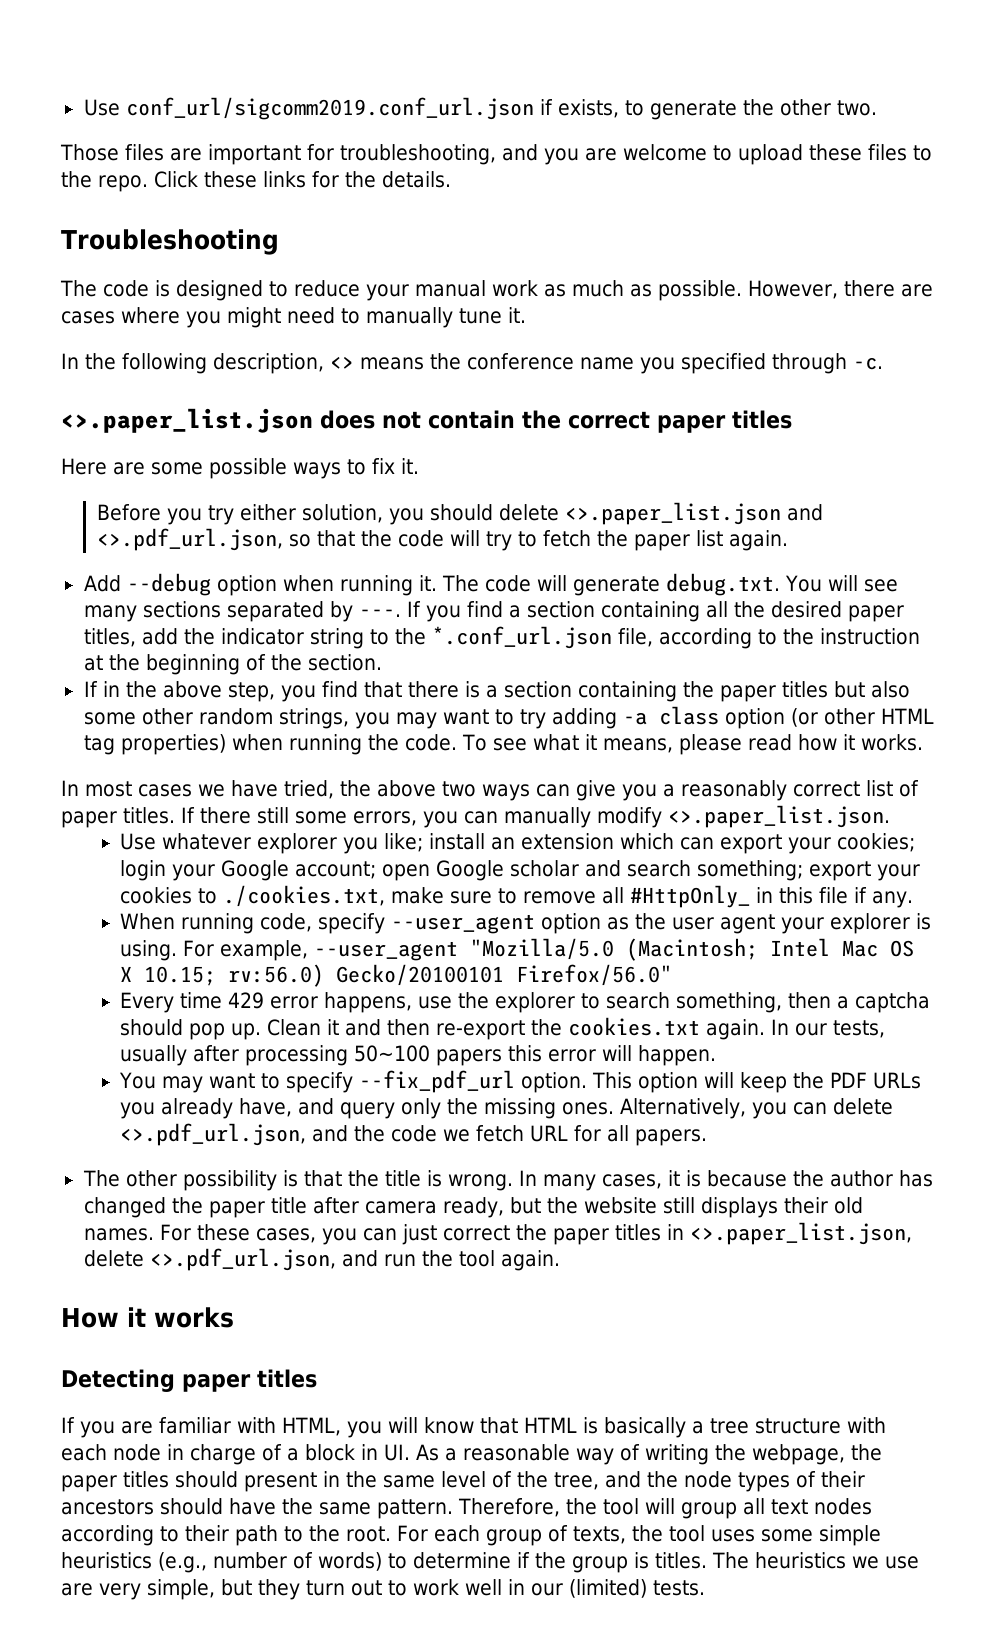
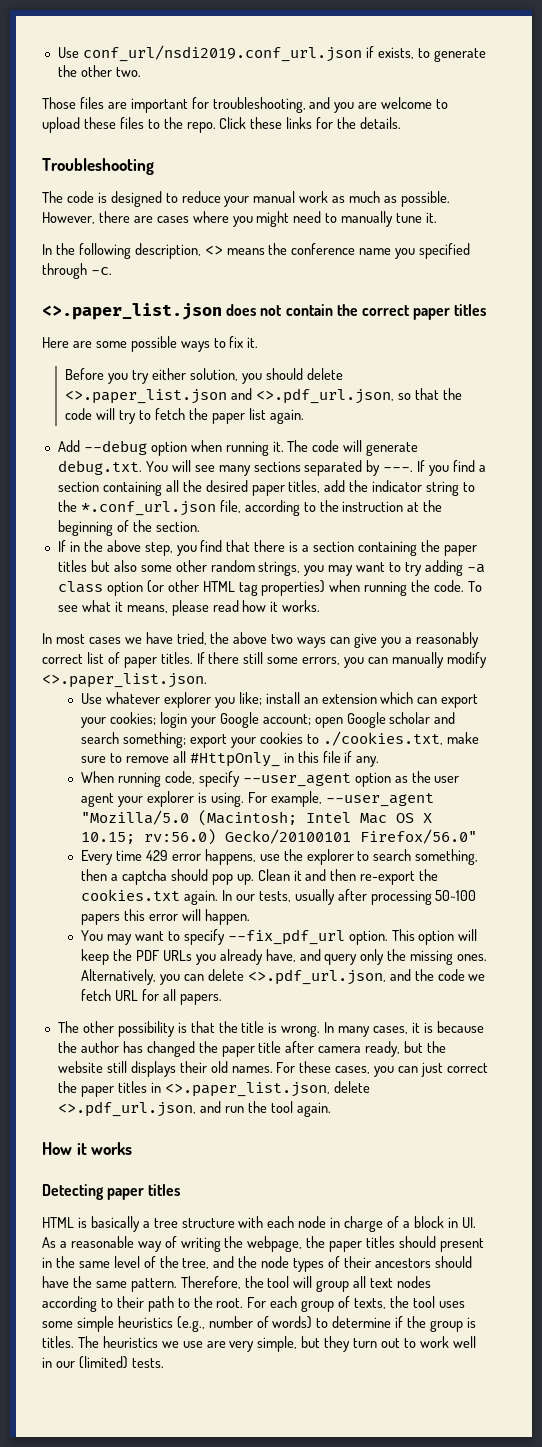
[83,97,534,120] Use conf_url/sigcomm2019.conf_url.json -> [57,45,362,62] Use conf_url/nsdi2019.conf_url.json
[61,1417,518,1438] If you are familiar with HTML, you will know that -> (181, 1190) none

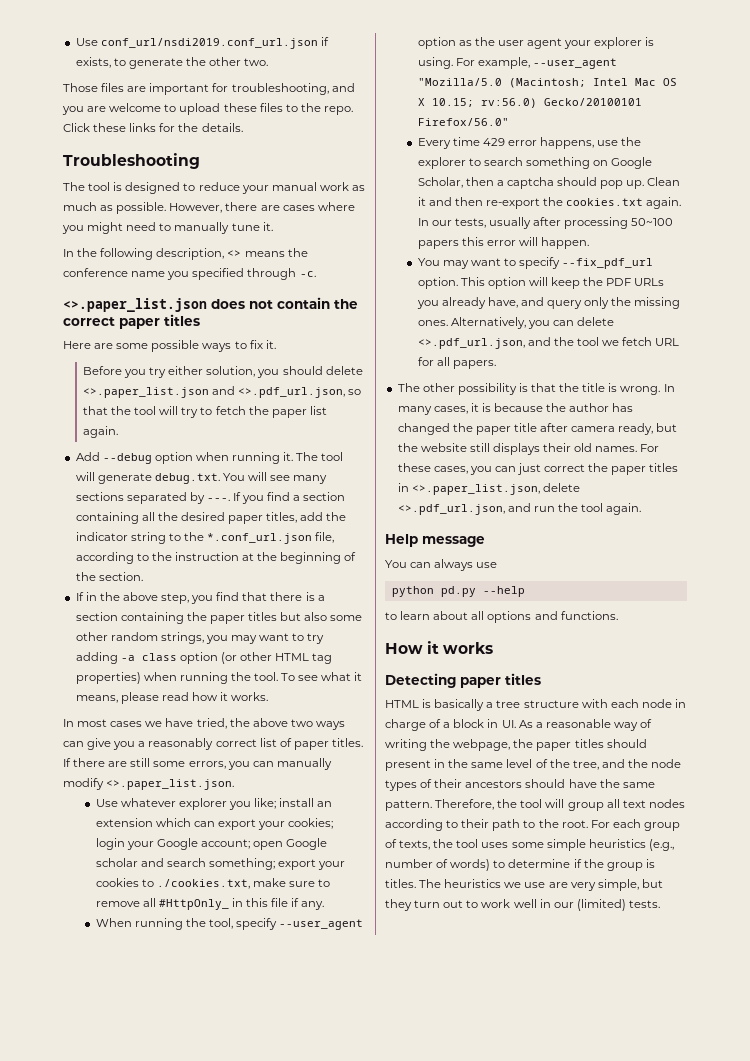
[66,191,94,203] code -> [88,182,111,191] tool
[65,408,93,420] code -> [134,406,157,415] tool
[312,440,340,452] code -> [321,452,344,461] tool
[434,580,465,592] code. -> [254,672,279,681] tool.
(240, 658) none -> [108,761,128,767] are
[164,771,195,784] code, -> [185,918,233,929] the tool,
[415,849,479,865] something, -> [525,157,653,169] [417,177,463,188] something on Google Scholar,
[437,969,465,981] code -> [576,337,599,346] tool
(331, 1109) none -> [385,534,485,547] [385,559,498,571] [391,586,525,597] [385,611,618,623] // Help message // You can always use // python pd.py --help // to learn about all options and functions.

